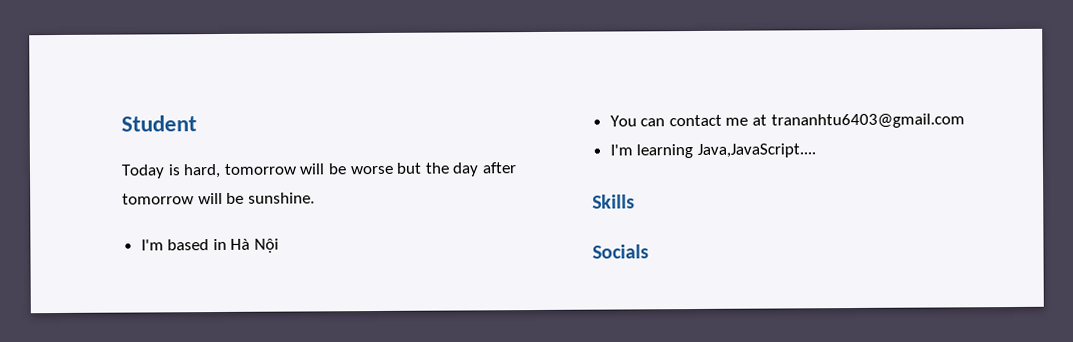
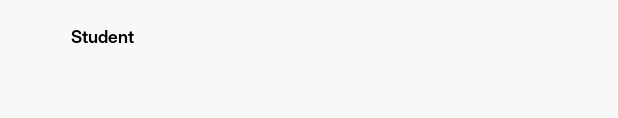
[121,162,517,179] [122,192,315,205] [140,238,280,253] [609,113,965,129] [609,143,816,159] [592,194,635,209] [592,244,649,259] // Today is hard, tomorrow will be worse but the day after tomorrow will be sunshine. // I'm based in Hà Nội // You can contact me at trananhtu6403@gmail.com // I'm learning Java,JavaScript.... // Skills // Socials -> (134, 36) none

